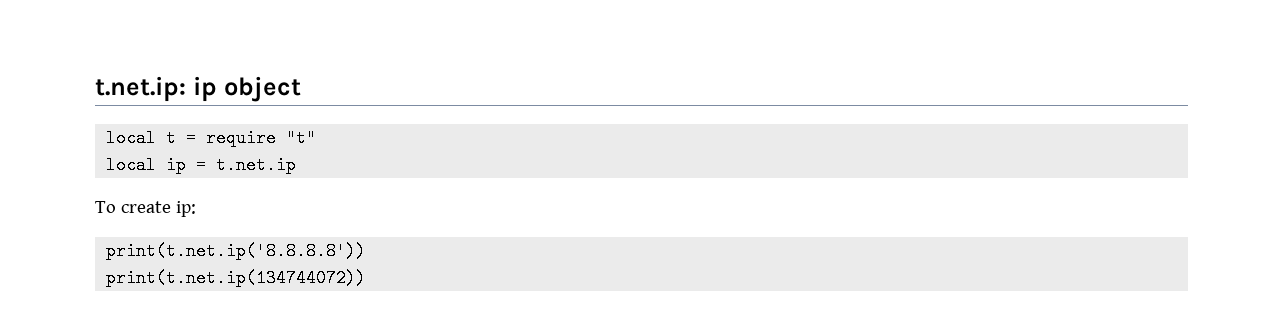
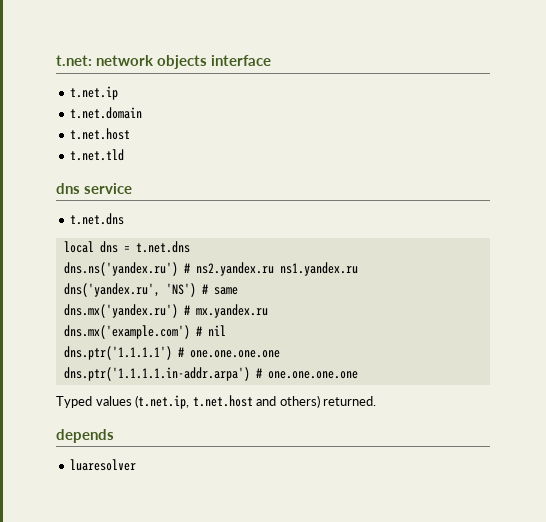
[95,76,301,102] [106,129,317,147] [106,156,297,174] [95,201,196,217] [106,242,367,260] [106,269,367,287] t.net.ip: ip object // local t = require "t" // local ip = t.net.ip // To create ip: // print(t.net.ip('8.8.8.8')) // print(t.net.ip(134744072)) -> [56,55,272,69] [70,86,119,100] [70,107,143,119] [70,128,131,140] [70,149,125,161] [56,183,132,194] [70,213,125,225] [63,241,190,253] [63,262,358,276] [63,283,238,297] [63,304,268,318] [63,325,226,339] [63,346,280,360] [63,367,358,381] [56,395,377,409] [56,429,114,443] [70,459,137,471] t.net: network objects interface // t.net.ip // t.net.domain // t.net.host // t.net.tld // dns service // t.net.dns // local dns = t.net.dns // dns.ns('yandex.ru') # ns2.yandex.ru ns1.yandex.ru // dns('yandex.ru', 'NS') # same // dns.mx('yandex.ru') # mx.yandex.ru // dns.mx('example.com') # nil // dns.ptr('1.1.1.1') # one.one.one.one // dns.ptr('1.1.1.1.in-addr.arpa') # one.one.one.one // Typed values (t.net.ip, t.net.host and others) returned. // depends // luaresolver

